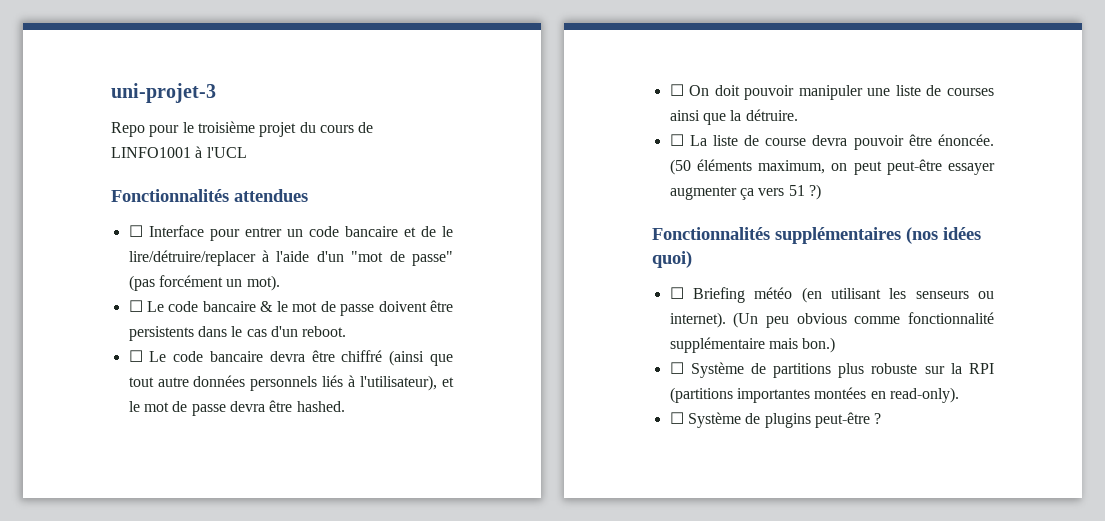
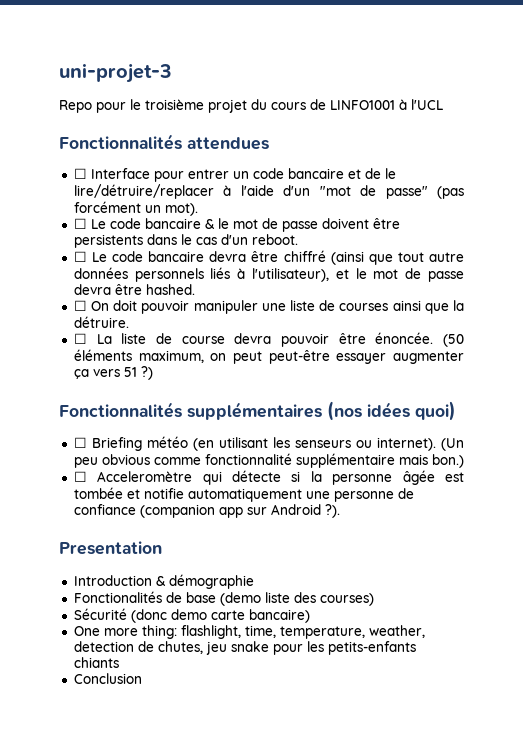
[690,362,994,378] [669,387,959,403] [669,412,882,428] Système de partitions plus robuste sur la RPI (partitions importantes montées en read-only). // ☐ Système de plugins peut-être ? -> [97,470,465,485] [73,487,414,502] [73,504,340,518] [59,541,162,555] [73,574,254,589] [73,591,374,606] [73,608,310,623] [73,625,425,639] [73,641,416,655] [73,657,119,668] [73,673,142,684] Acceleromètre qui détecte si la personne âgée est tombée et notifie automatiquement une personne de confiance (companion app sur Android ?). // Presentation // Introduction & démographie // Fonctionalités de base (demo liste des courses) // Sécurité (donc demo carte bancaire) // One more thing: flashlight, time, temperature, weather, detection de chutes, jeu snake pour les petits-enfants chiants // Conclusion

